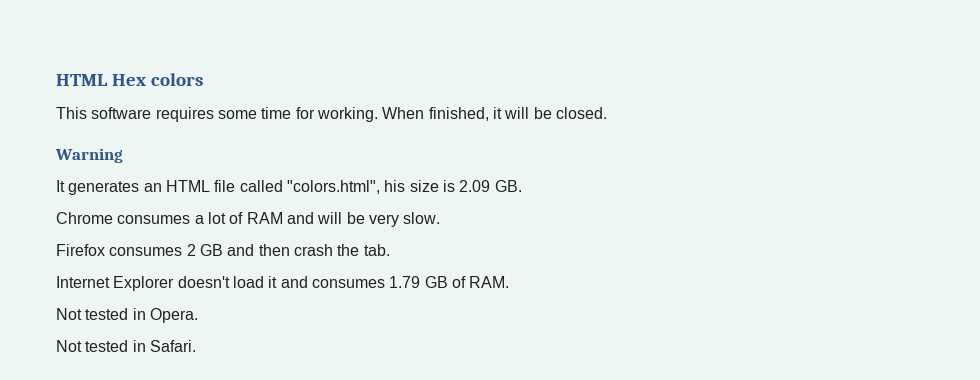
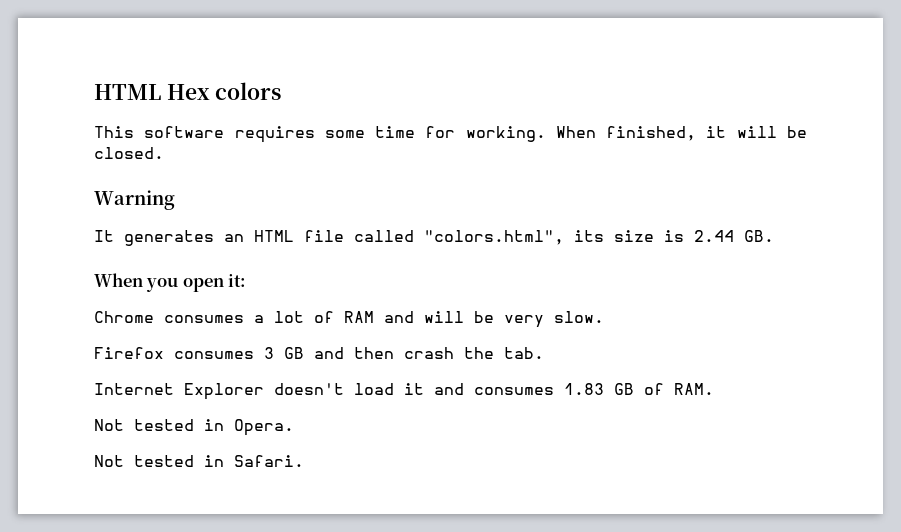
[384,180,406,192] his -> [574,230,604,242] its
[459,180,491,192] 2.09 -> [694,230,734,242] 2.44
(522, 186) none -> [94,273,247,292] // When you open it:
[186,244,196,256] 2 -> [264,347,274,359] 3
[389,276,421,288] 1.79 -> [564,383,604,395] 1.83

